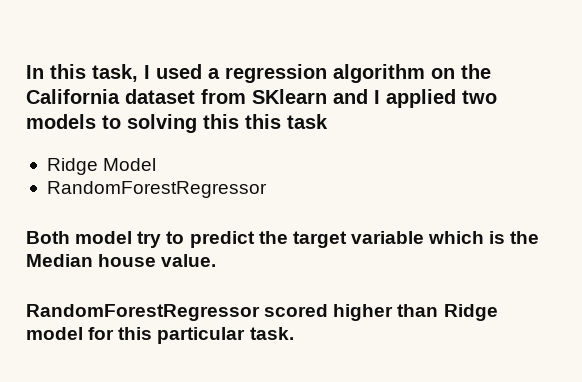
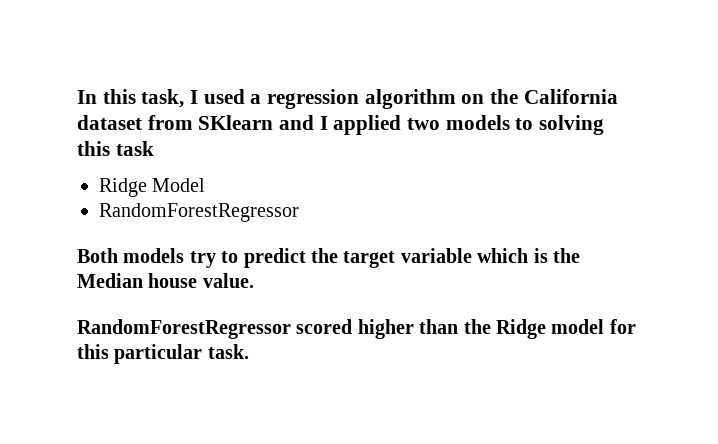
[245,114,281,129] this -> (110, 148) none
[75,231,133,244] model -> [123,248,185,263] models
(439, 310) none -> [463,319,491,334] the

